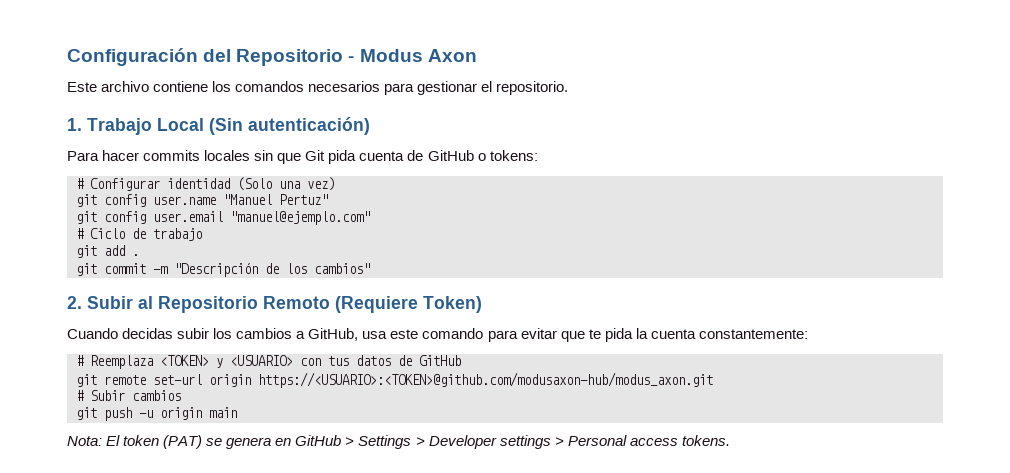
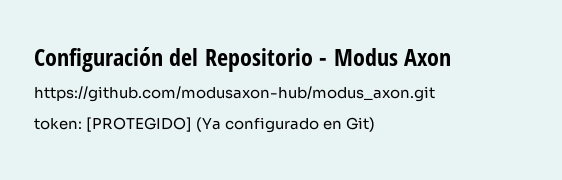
[67,81,569,95] [67,117,370,135] [67,150,538,164] [76,177,335,191] [76,194,328,207] [76,211,370,225] [76,228,202,241] [76,245,139,258] [76,262,370,277] [67,296,482,313] [67,328,808,342] [76,355,461,369] [76,372,713,388] [76,390,181,401] [76,407,237,421] [67,435,730,449] Este archivo contiene los comandos necesarios para gestionar el repositorio. // 1. Trabajo Local (Sin autenticación) // Para hacer commits locales sin que Git pida cuenta de GitHub o tokens: // # Configurar identidad (Solo una vez) // git config user.name "Manuel Pertuz" // git config user.email "manuel@ejemplo.com" // # Ciclo de trabajo // git add . // git commit -m "Descripción de los cambios" // 2. Subir al Repositorio Remoto (Requiere Token) // Cuando decidas subir los cambios a GitHub, usa este comando para evitar que te pida la cuenta constantemente: // # Reemplaza <TOKEN> y <USUARIO> con tus datos de GitHub // git remote set-url origin https://<USUARIO>:<TOKEN>@github.com/modusaxon-hub/modus_axon.git // # Subir cambios // git push -u origin main // Nota: El token (PAT) se genera en GitHub > Settings > Developer settings > Personal access tokens. -> [34,86,435,102] [34,117,376,133] https://github.com/modusaxon-hub/modus_axon.git // token: [PROTEGIDO] (Ya configurado en Git)

